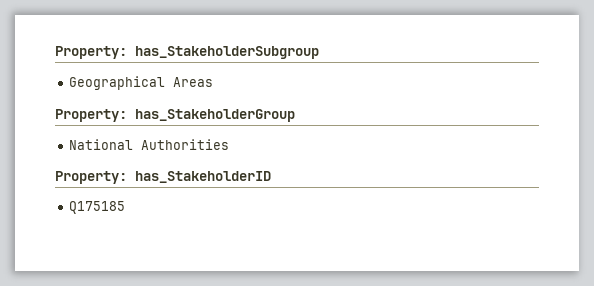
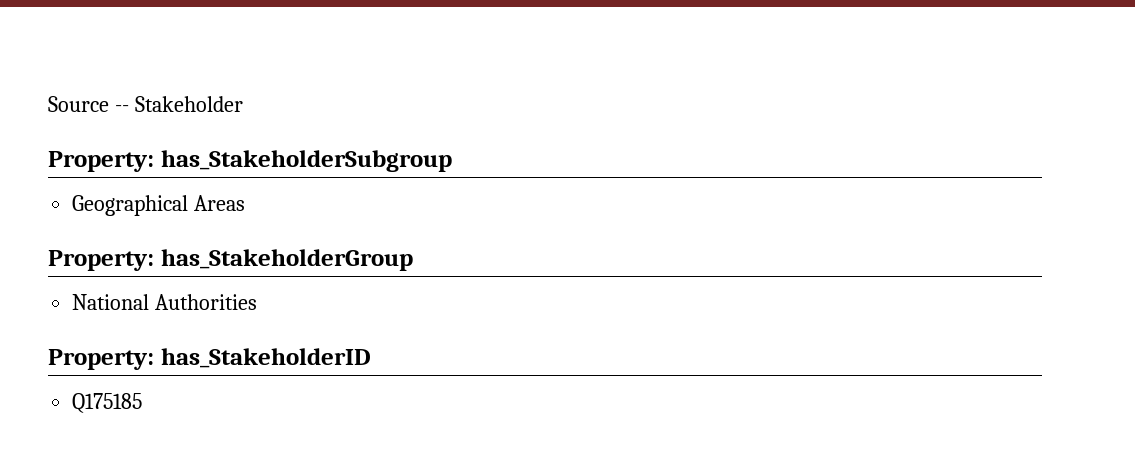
(55, 52) none -> [48,96,243,112] Source -- Stakeholder //

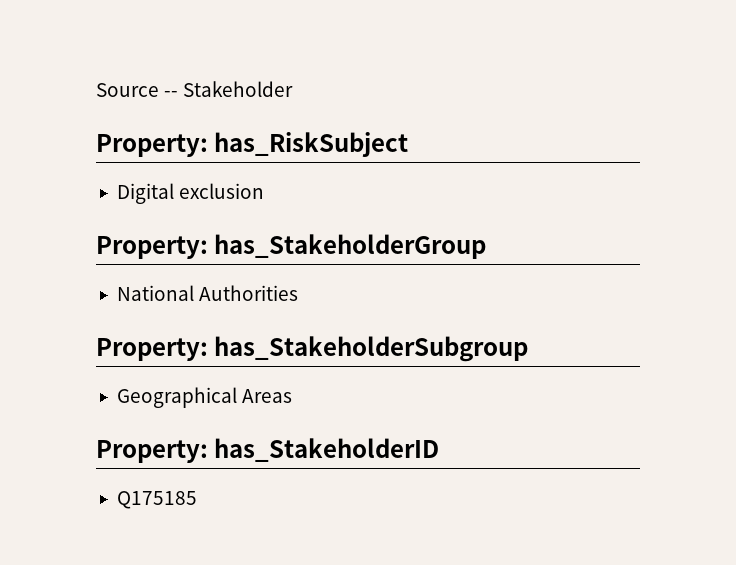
(243, 104) none -> [96,132,409,157] [116,183,265,204] [96,234,487,259] [116,285,299,301] // Property: has_RiskSubject // Digital exclusion // Property: has_StakeholderGroup // National Authorities
[48,249,413,271] [72,294,258,310] // Property: has_StakeholderGroup // National Authorities -> (293, 396) none

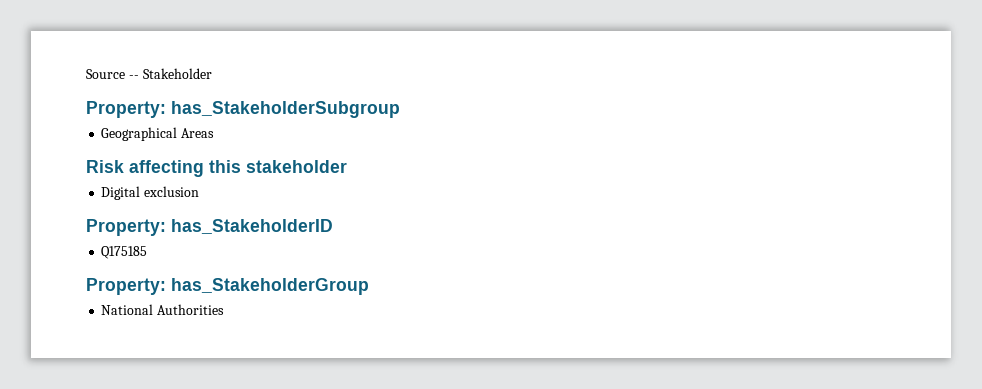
[214,132,409,157] [116,183,265,204] [96,234,487,259] [116,285,299,301] [96,336,529,362] [116,387,293,408] has_RiskSubject // Digital exclusion // Property: has_StakeholderGroup // National Authorities // Property: has_StakeholderSubgroup // Geographical Areas -> [171,101,400,118] [101,127,215,141] [86,160,347,177] [101,186,200,200] has_StakeholderSubgroup // Geographical Areas // Risk affecting this stakeholder // Digital exclusion
(197, 500) none -> [86,278,369,295] [101,304,225,315] // Property: has_StakeholderGroup // National Authorities

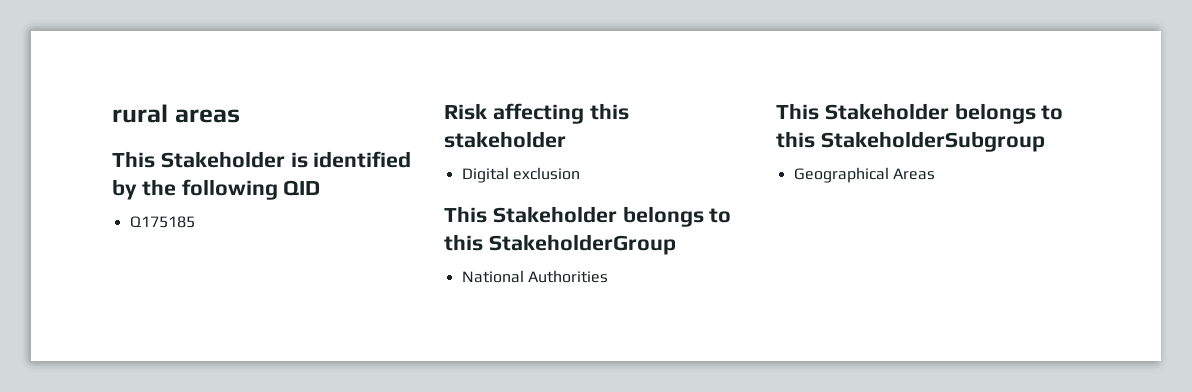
[86,68,212,79] [86,101,400,118] [101,127,215,141] Source -- Stakeholder // Property: has_StakeholderSubgroup // Geographical Areas -> [112,104,240,123] [112,151,412,168] [112,179,321,200] [129,216,195,228] rural areas // This Stakeholder is identified by the following QID // Q175185
[86,219,333,236] [101,246,148,259] [86,278,369,295] [101,304,225,315] Property: has_StakeholderID // Q175185 // Property: has_StakeholderGroup // National Authorities -> [444,206,732,227] [444,234,676,255] [461,270,608,283] [776,103,1064,124] [776,131,1045,152] [793,167,935,183] This Stakeholder belongs to this StakeholderGroup // National Authorities // This Stakeholder belongs to this StakeholderSubgroup // Geographical Areas

